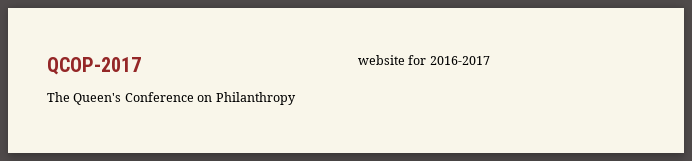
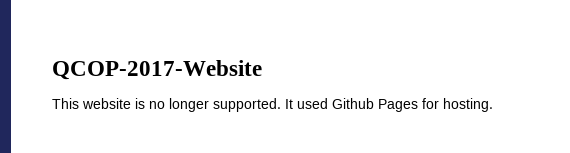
[47,57,141,75] [47,92,296,105] [358,55,490,65] QCOP-2017 // The Queen's Conference on Philanthropy website for 2016-2017 -> [52,60,262,80] [52,98,493,112] QCOP-2017-Website // This website is no longer supported. It used Github Pages for hosting.

